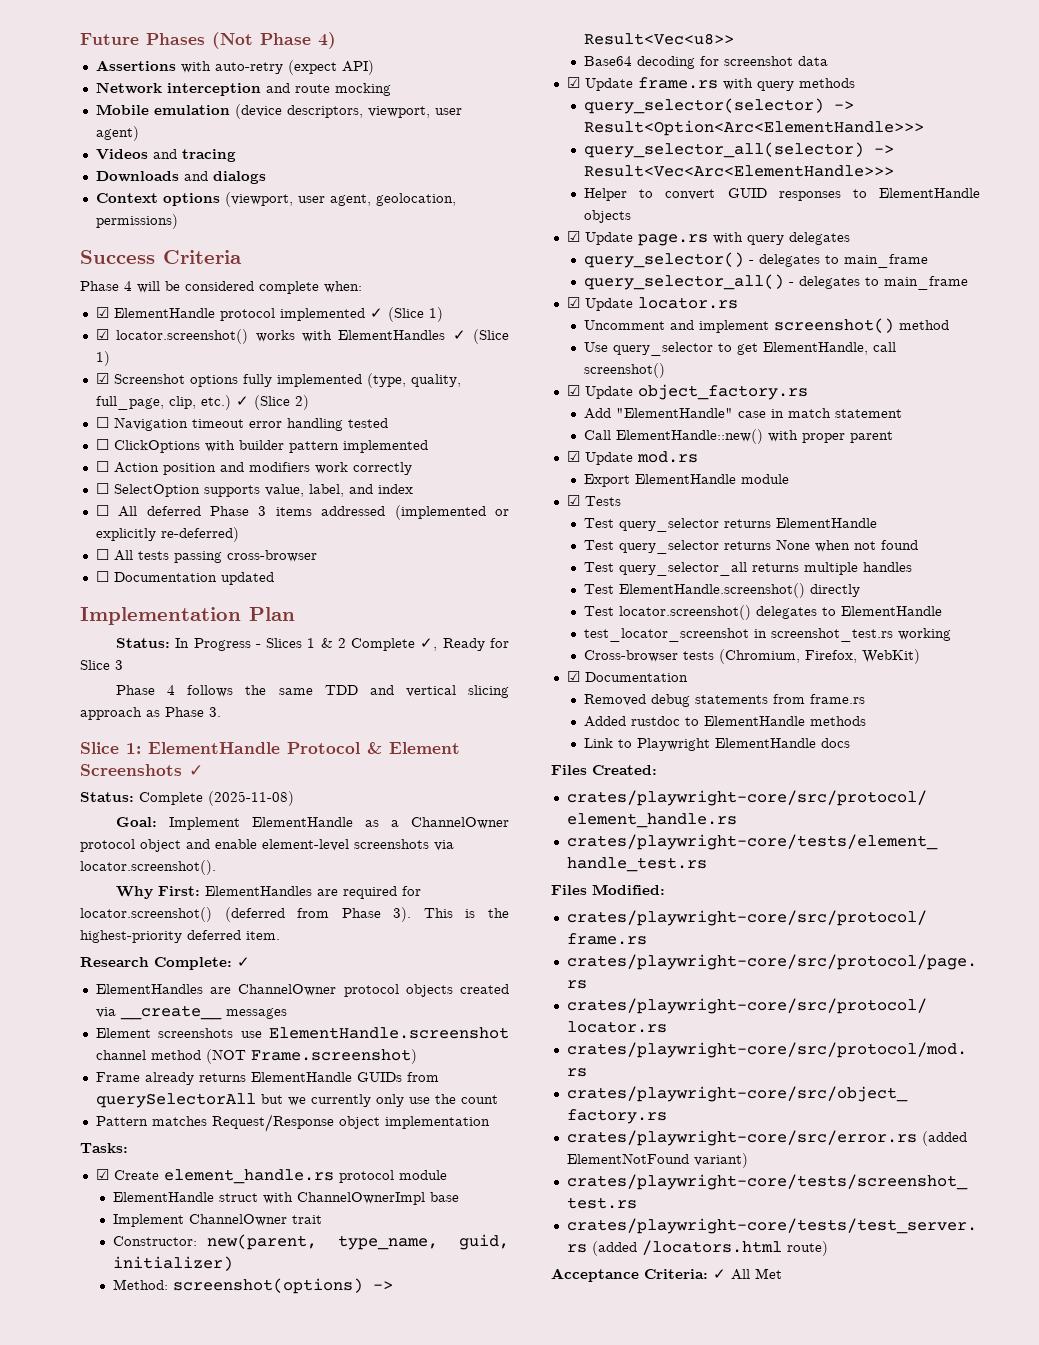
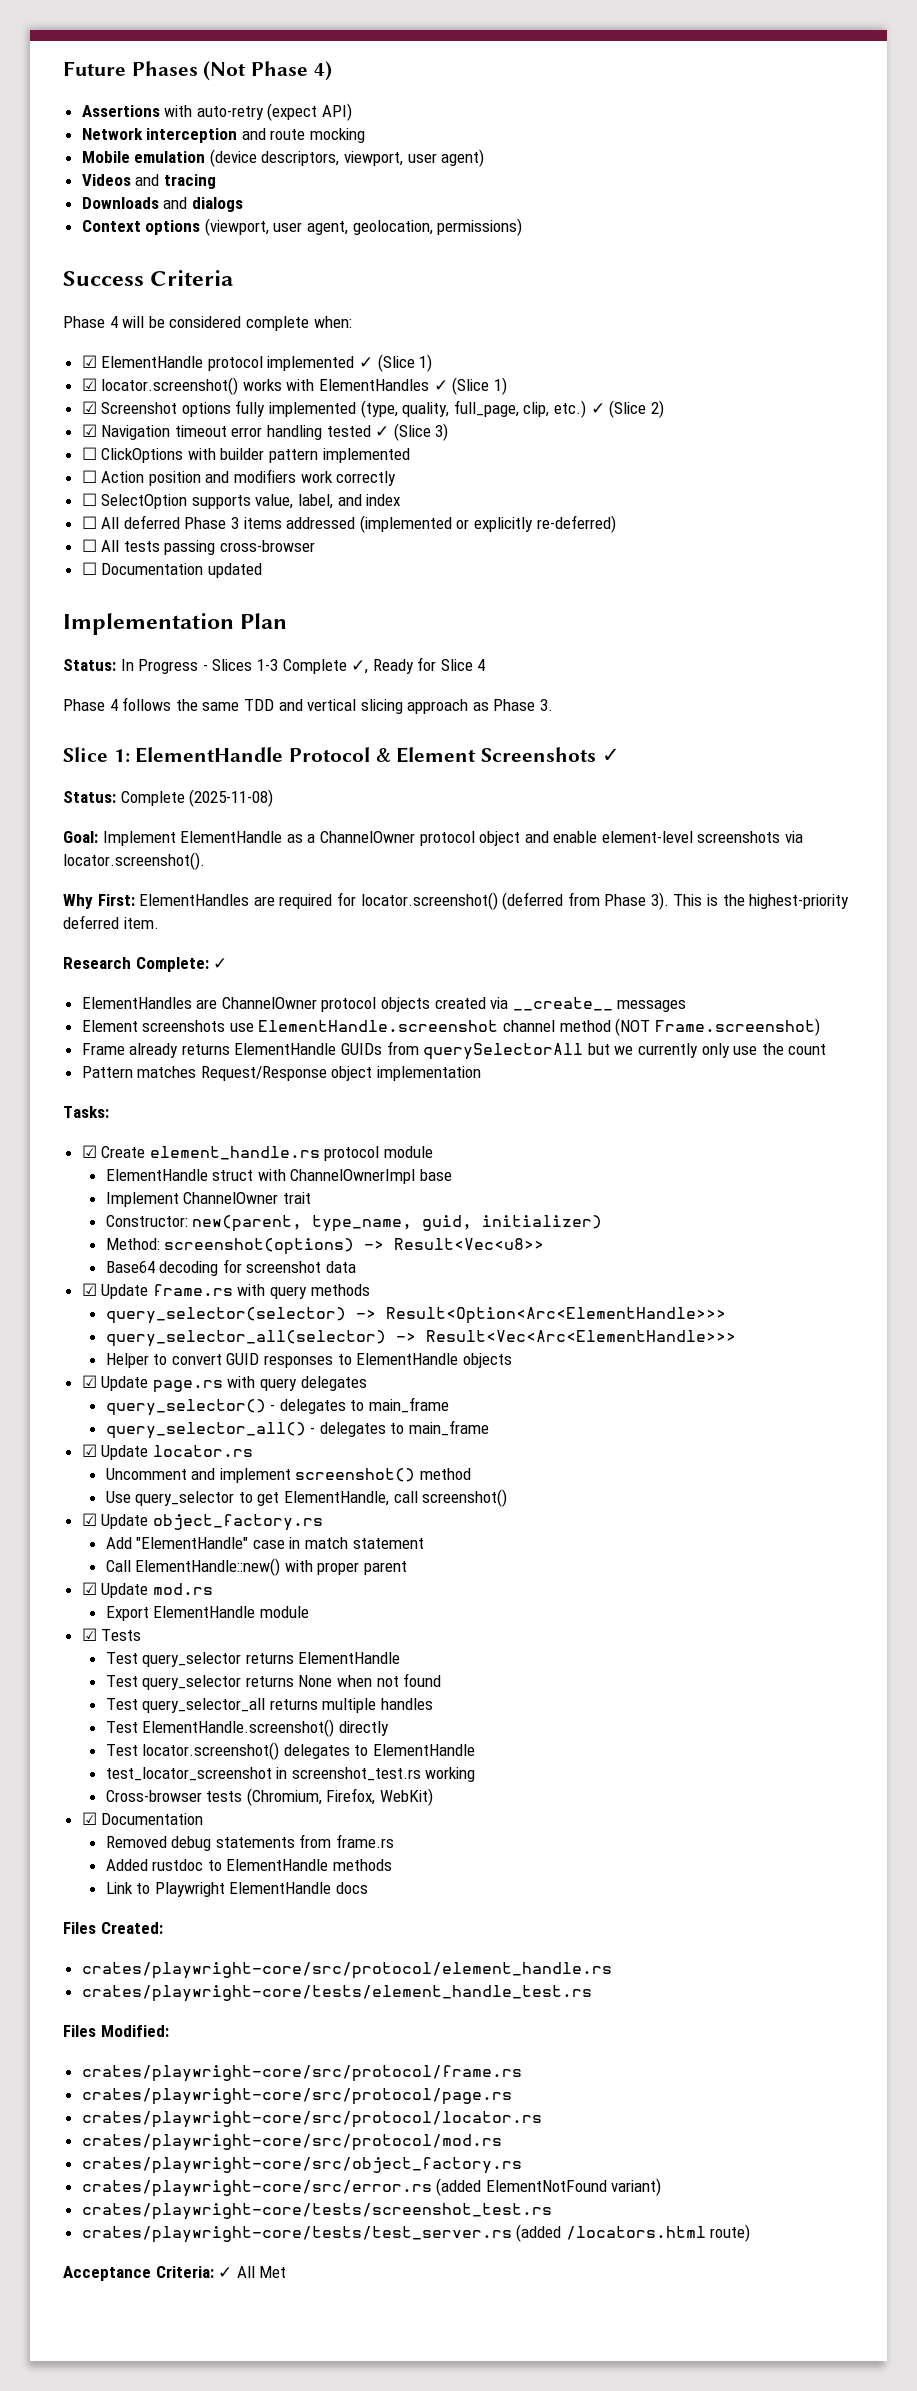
[95,417,109,428] ☐ -> [81,424,97,437] ☑
(388, 423) none -> [375,423,449,441] ✓ (Slice 3)
[307,638,346,648] 1 & 2 -> [256,659,278,671] 1-3
[115,660,123,670] 3 -> [477,659,486,671] 4

